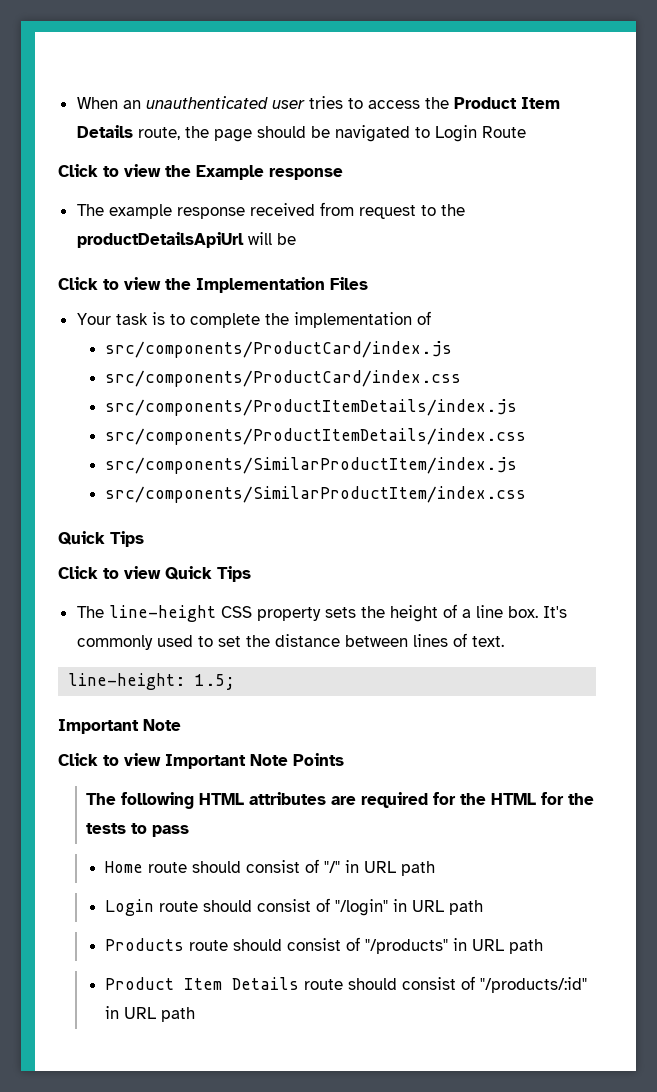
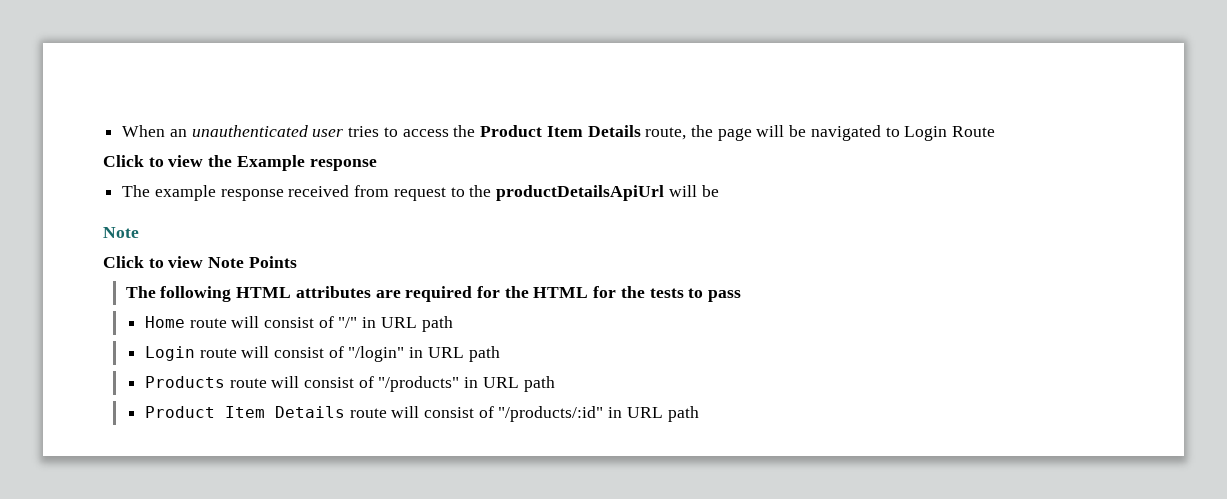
[256,126,306,138] should -> [756,125,785,137] will
[58,277,368,293] [76,311,431,328] [105,341,453,358] [105,370,462,387] [105,399,518,416] [105,428,527,445] [105,457,518,474] [105,486,527,503] [58,531,144,547] [58,566,251,582] [76,604,567,622] [76,633,504,650] [68,673,236,690] [58,719,139,734] Click to view the Implementation Files // Your task is to complete the implementation of // src/components/ProductCard/index.js // src/components/ProductCard/index.css // src/components/ProductItemDetails/index.js // src/components/ProductItemDetails/index.css // src/components/SimilarProductItem/index.js // src/components/SimilarProductItem/index.css // Quick Tips // Click to view Quick Tips // The line-height CSS property sets the height of a line box. It's commonly used to set the distance between lines of text. // line-height: 1.5; // Important -> (719, 191) none
[165,754,246,769] Important -> (204, 262) none
[192,861,242,873] should -> [231,316,260,328] will
[203,900,253,912] should -> [241,346,270,358] will
[233,939,283,951] should -> [271,376,300,388] will
[348,978,398,990] should -> [391,406,420,418] will

